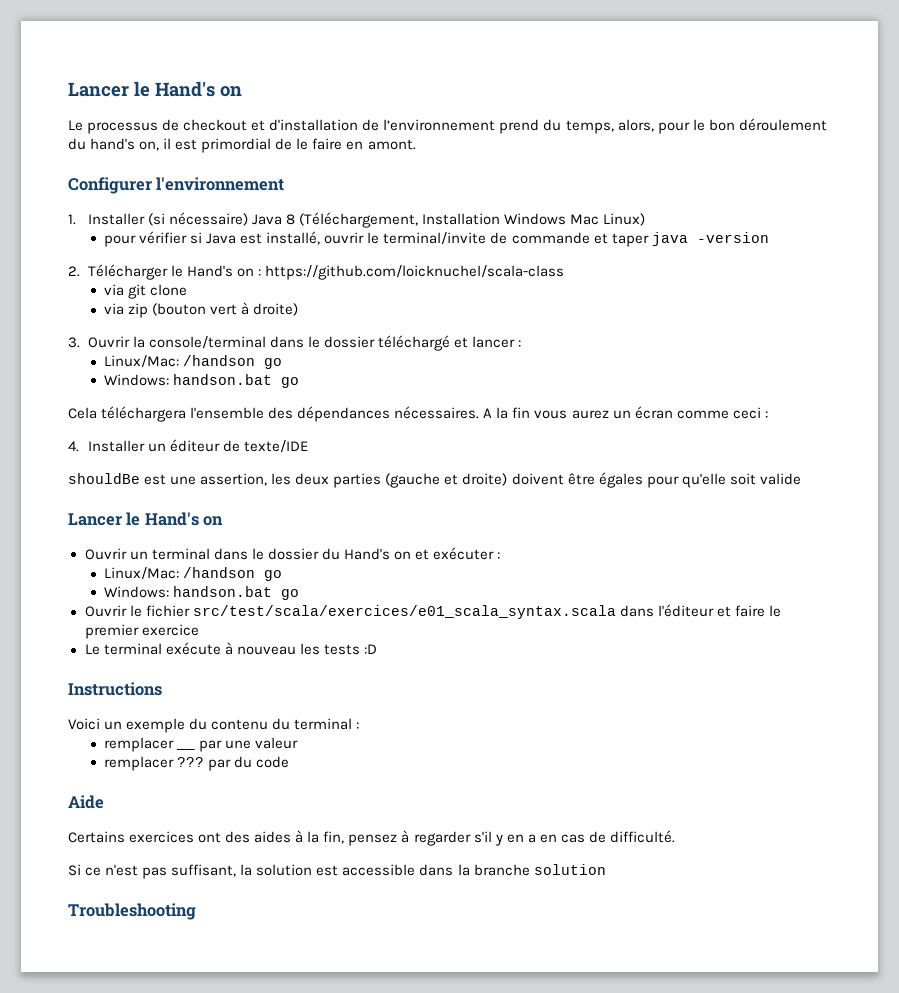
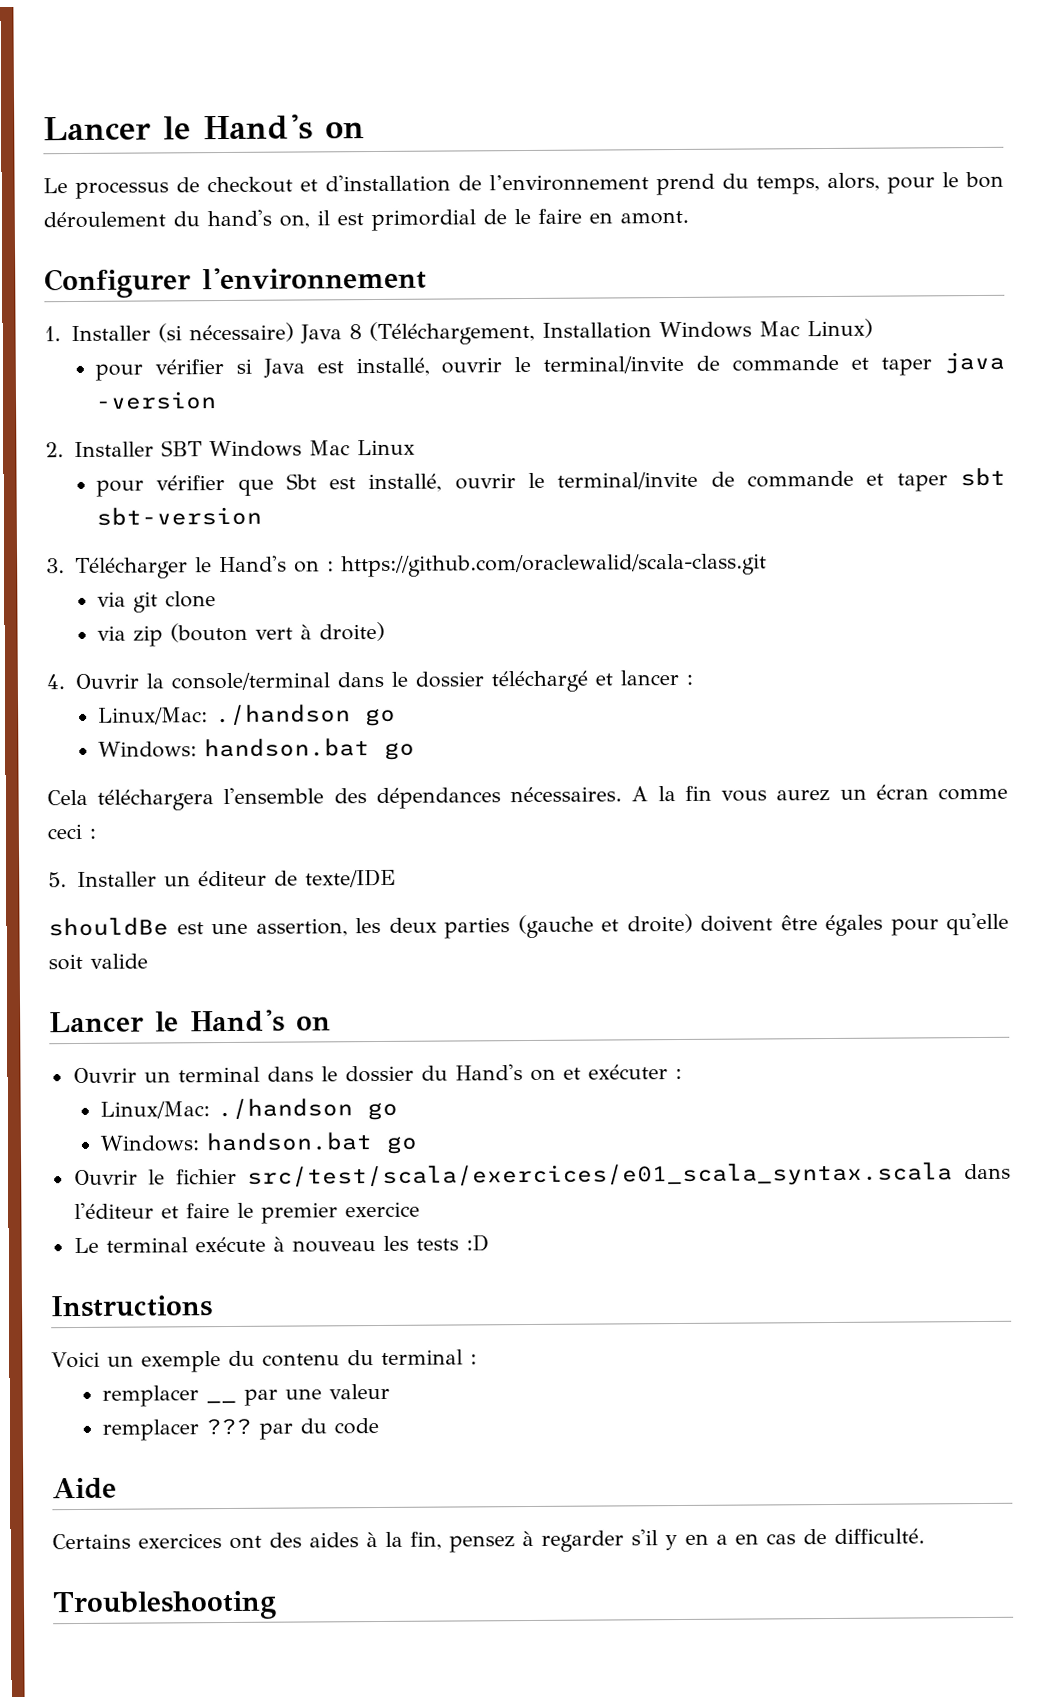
(80, 271) none -> [73,439,415,458] [95,467,1006,497] [95,506,262,526] [46,558,65,574] Installer SBT Windows Mac Linux // pour vérifier que Sbt est installé, ouvrir le terminal/invite de commande et taper sbt sbt-version // 3.
[264,265,564,280] https://github.com/loicknuchel/scala-class -> [340,553,767,578] https://github.com/oraclewalid/scala-class.git
[68,337,80,348] 3. -> [46,674,65,690] 4.
[183,355,256,366] /handson -> [214,704,351,726] ./handson
[68,441,79,452] 4. -> [48,872,67,888] 5.
[183,567,256,578] /handson -> [216,1098,353,1120] ./handson
[68,864,606,879] // Si ce n'est pas suffisant, la solution est accessible dans la branche solution -> (925, 1536) none

